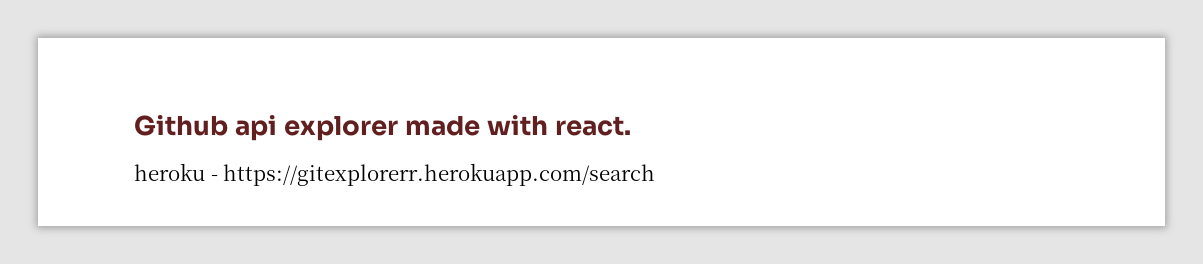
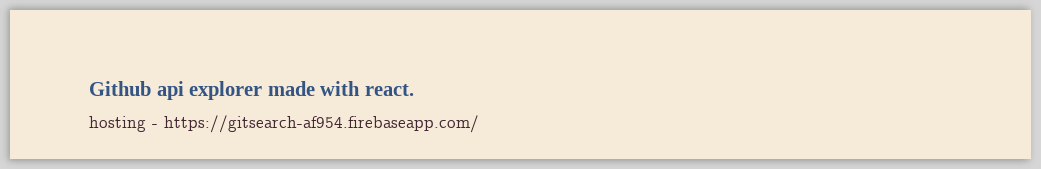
[134,163,656,186] heroku - https://gitexplorerr.herokuapp.com/search -> [89,115,479,133] hosting - https://gitsearch-af954.firebaseapp.com/

